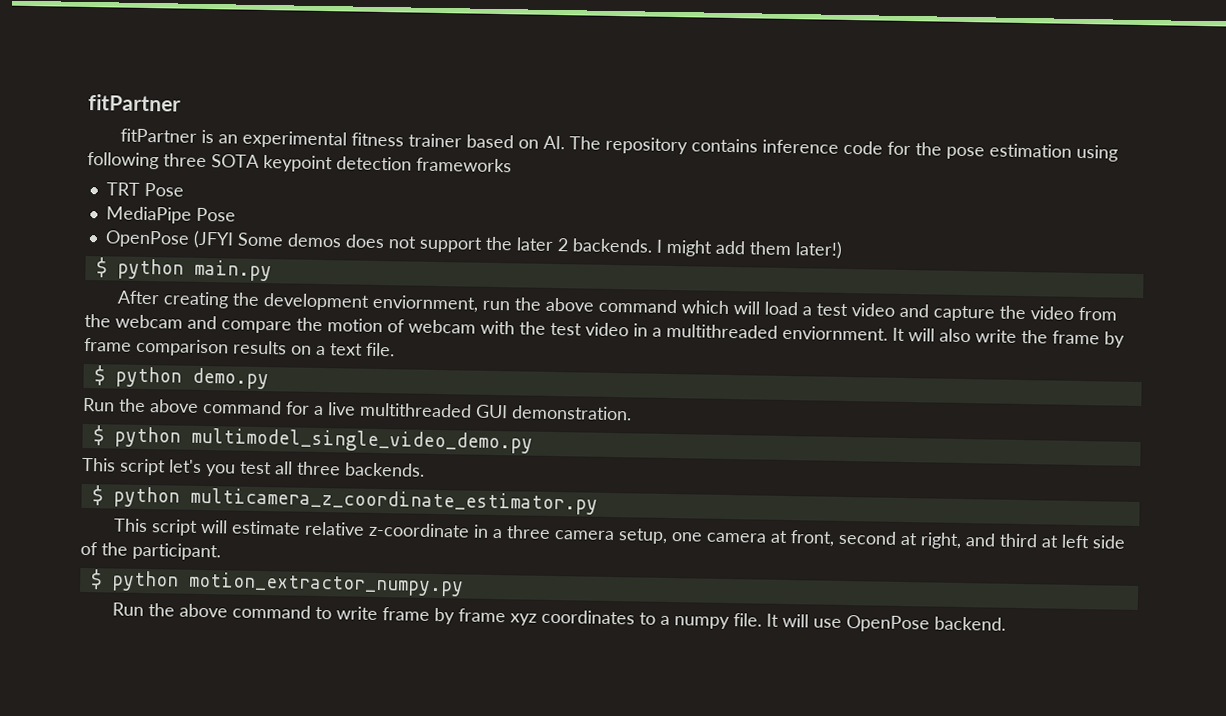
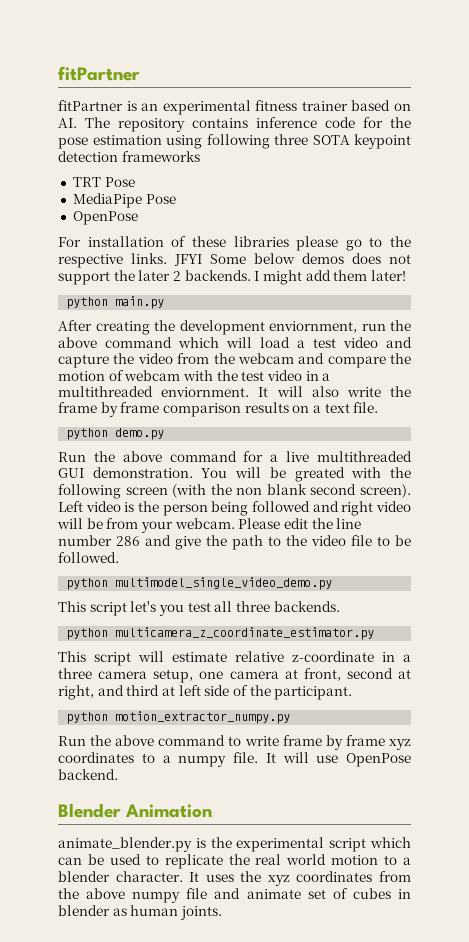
[192,230,284,249] (JFYI Some -> [58,236,411,251] [58,253,295,268] // For installation of these libraries please go to the respective links. JFYI Some below
[794,241,843,259] [95,257,107,278] later!) // $ -> [370,270,406,281] later! //
[93,365,105,386] $ -> (379, 407) none
[92,425,104,446] // $ -> [201,467,412,482] [58,484,411,499] [58,501,411,516] [57,518,362,533] [58,535,411,550] [58,552,119,563] You will be greated with the following screen (with the non blank second screen). Left video is the person being followed and right video will be from your webcam. Please edit the line number 286 and give the path to the video file to be followed. //
[91,485,103,506] $ -> (340, 606) none
[89,569,102,590] $ -> (353, 693) none
(1007, 623) none -> [58,803,213,818] [58,837,411,852] [58,854,411,869] [58,871,412,886] [58,888,411,903] [58,905,222,920] // Blender Animation // animate_blender.py is the experimental script which can be used to replicate the real world motion to a blender character. It uses the xyz coordinates from the above numpy file and animate set of cubes in blender as human joints.

